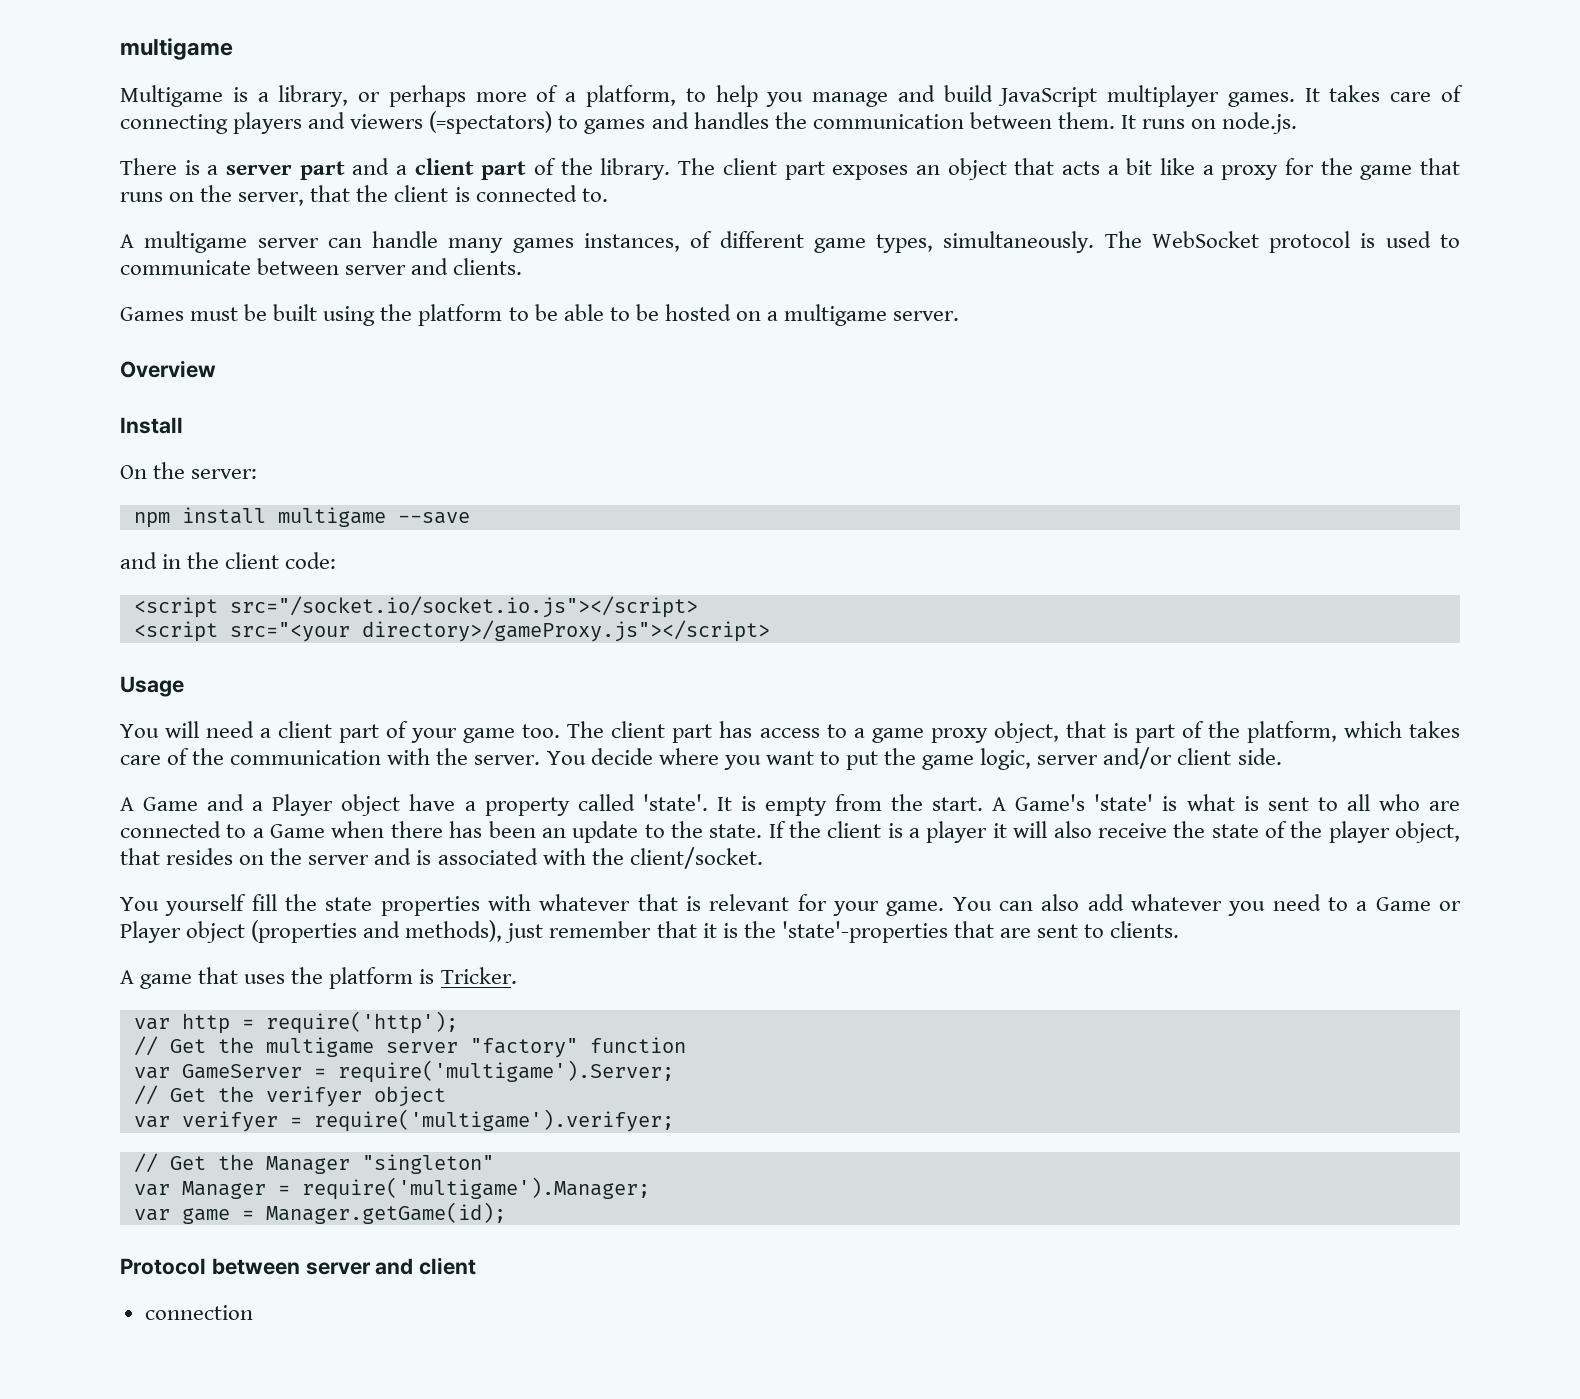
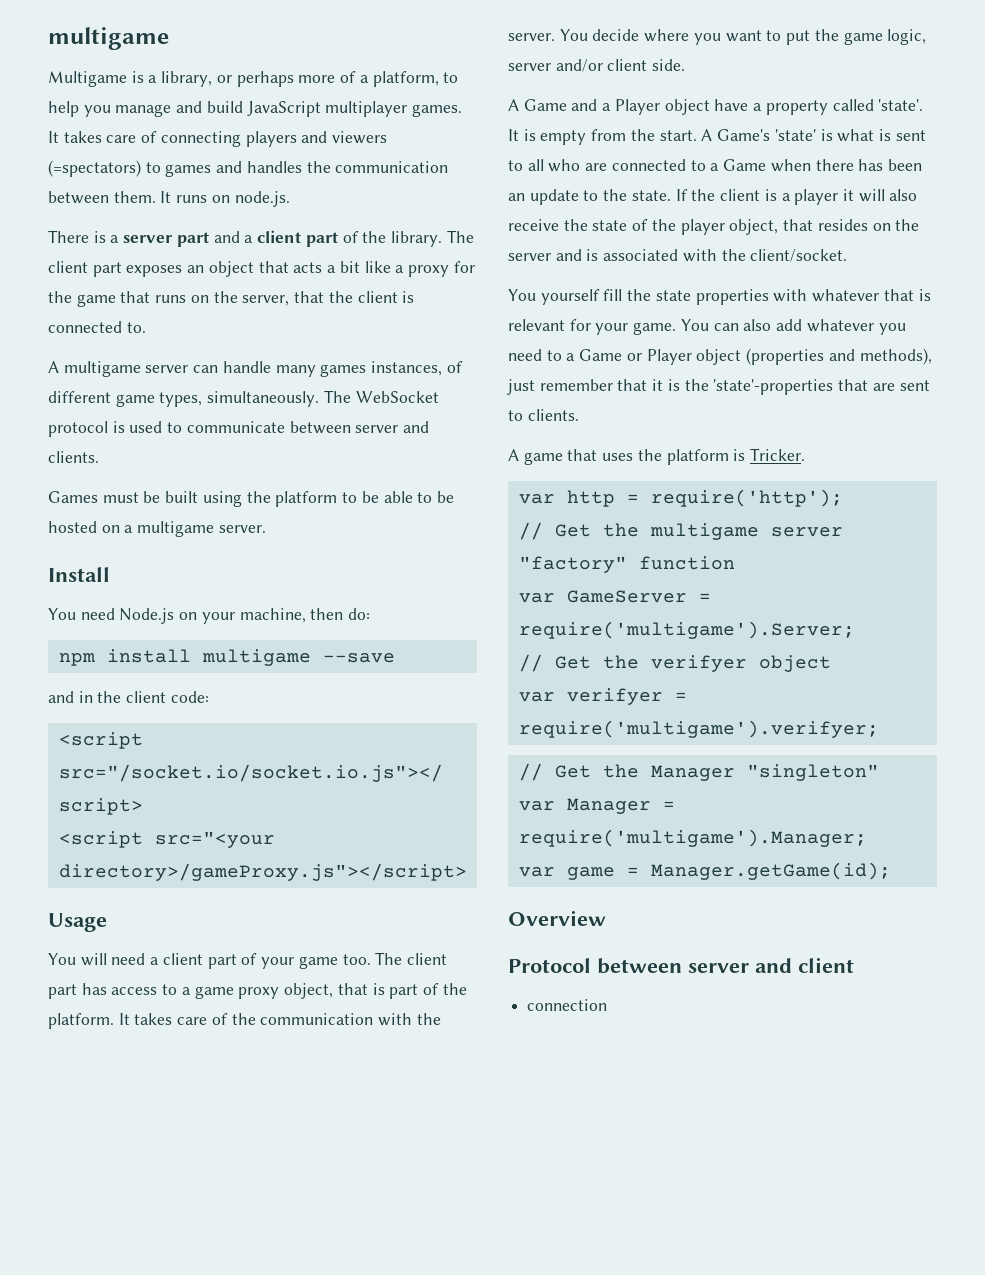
[120,360,216,378] // Overview -> (266, 529) none
[120,462,258,479] On the server: -> [48,608,371,624] You need Node.js on your machine, then do:
[1246,721,1402,743] platform, which -> [48,1013,130,1029] platform. It
(506, 1213) none -> [508,910,606,926] // Overview

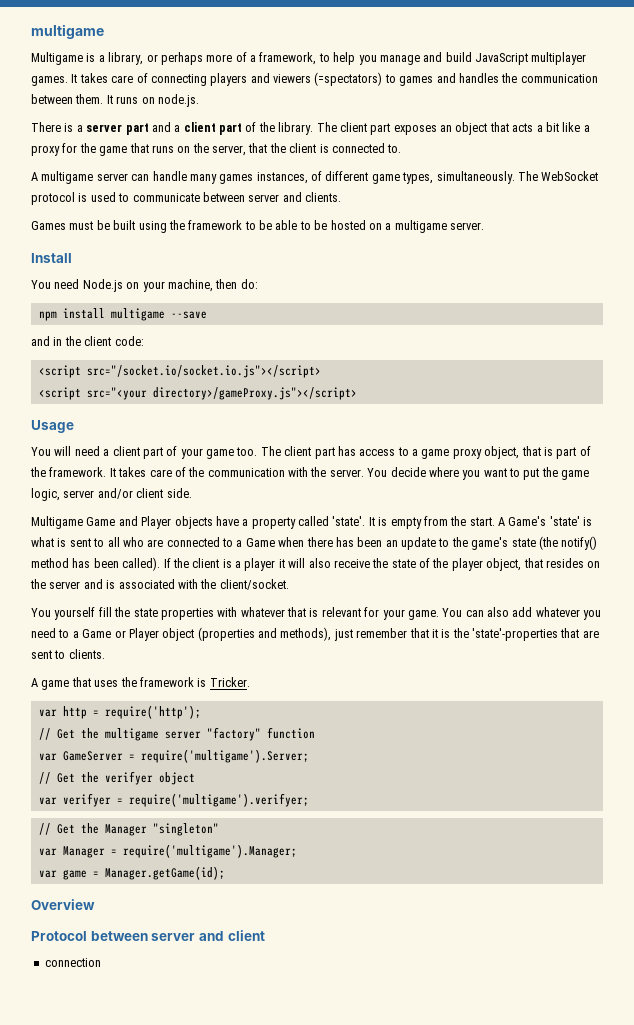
[372,71,439,87] platform, -> [259,52,317,65] framework,
[275,491,338,507] platform -> [188,220,243,230] framework
[48,1013,114,1029] platform. -> [49,467,107,477] framework.
[508,99,519,111] A -> [31,516,83,529] Multigame
[602,99,710,115] a Player object -> [141,516,213,529] Player objects
[631,190,671,201] state. -> [471,536,598,550] [31,557,161,571] game's state (the notify() method has been called).
[666,449,729,465] platform -> [139,677,194,687] framework

